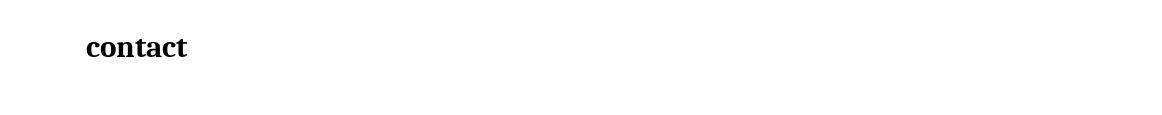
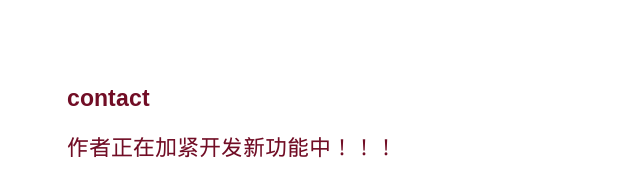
(188, 48) none -> [67,137,397,158] // 作者正在加紧开发新功能中！！！

